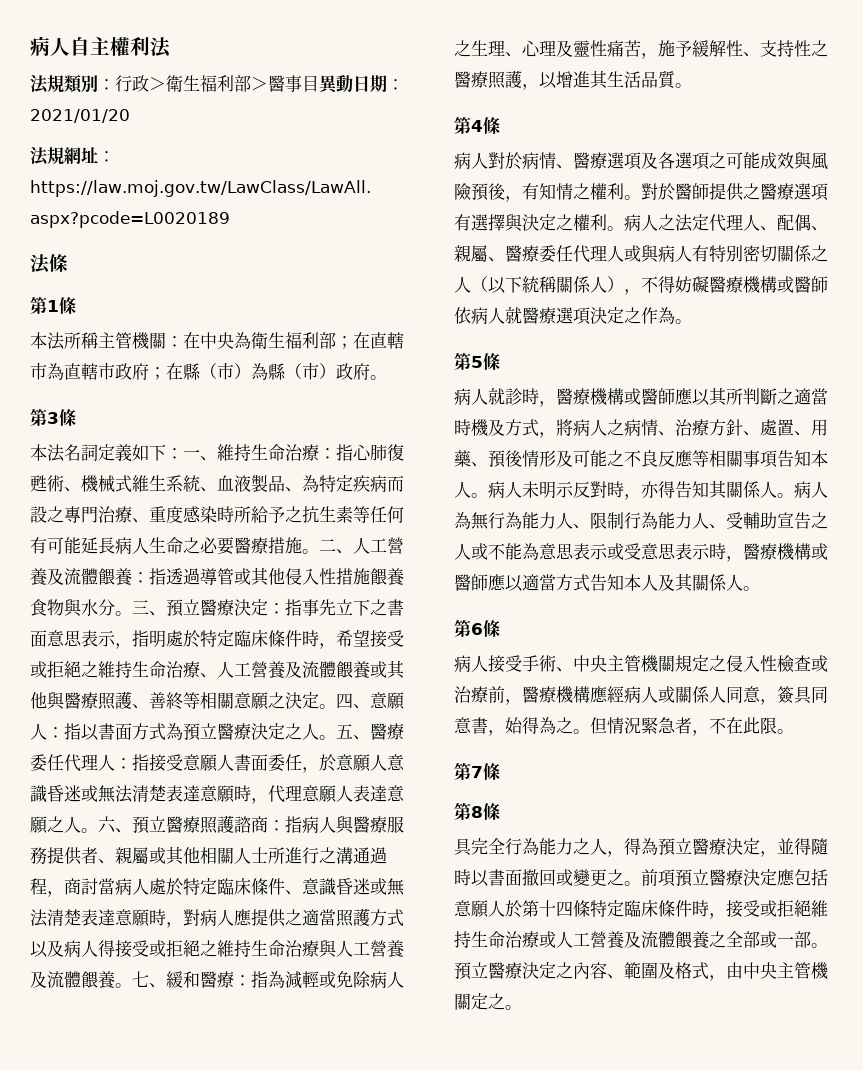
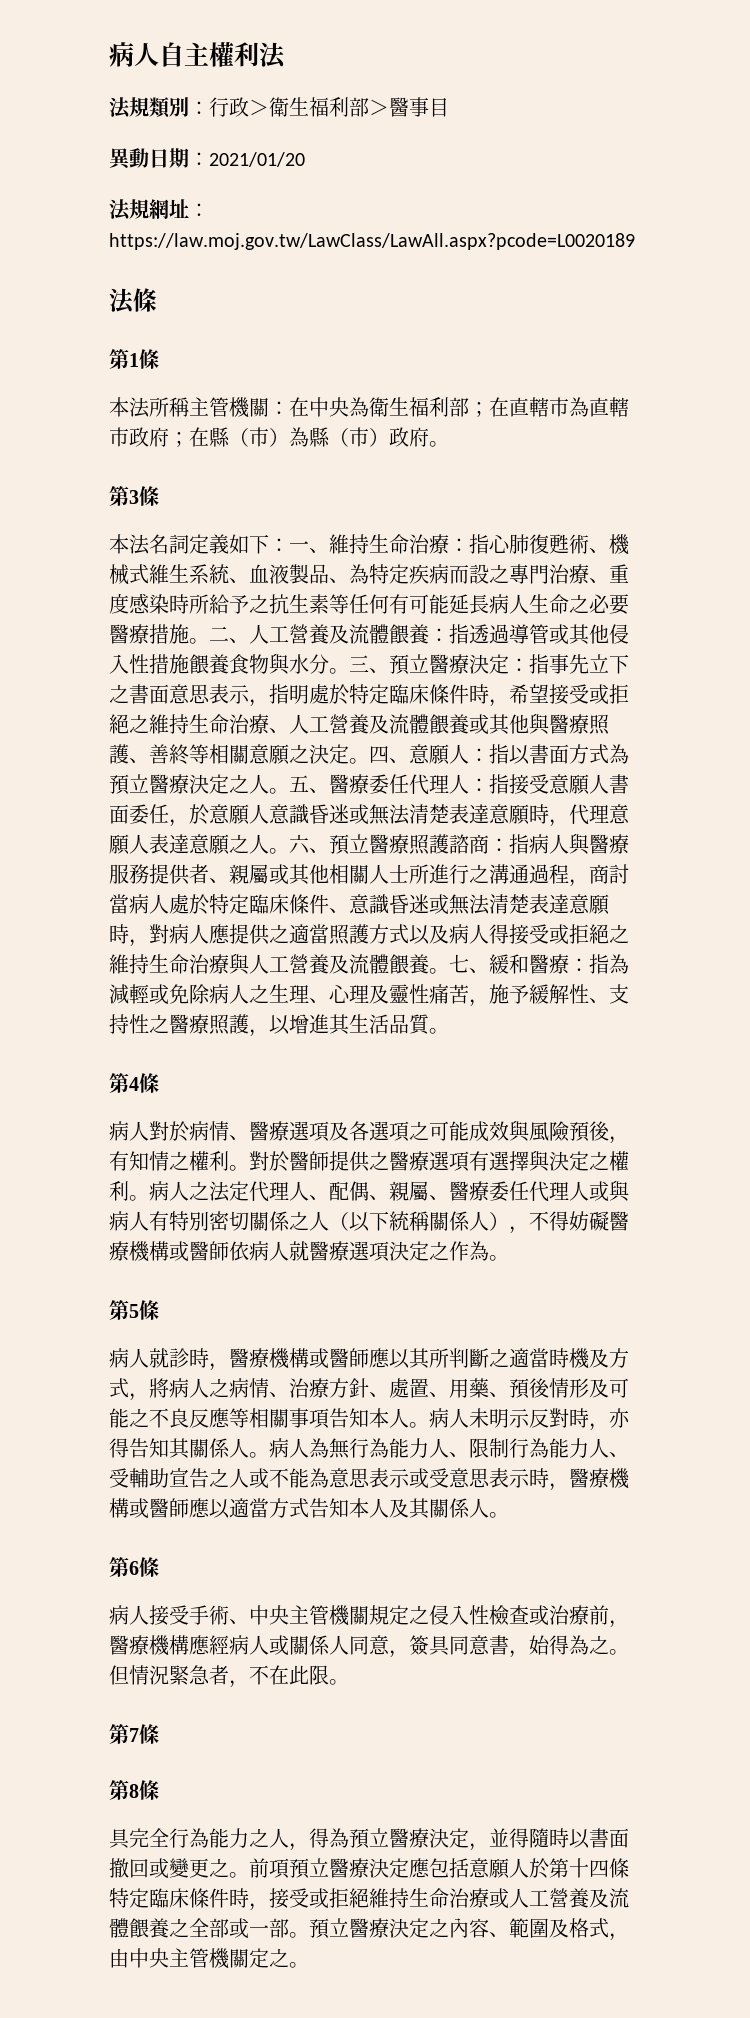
(319, 83) none -> (449, 107) //

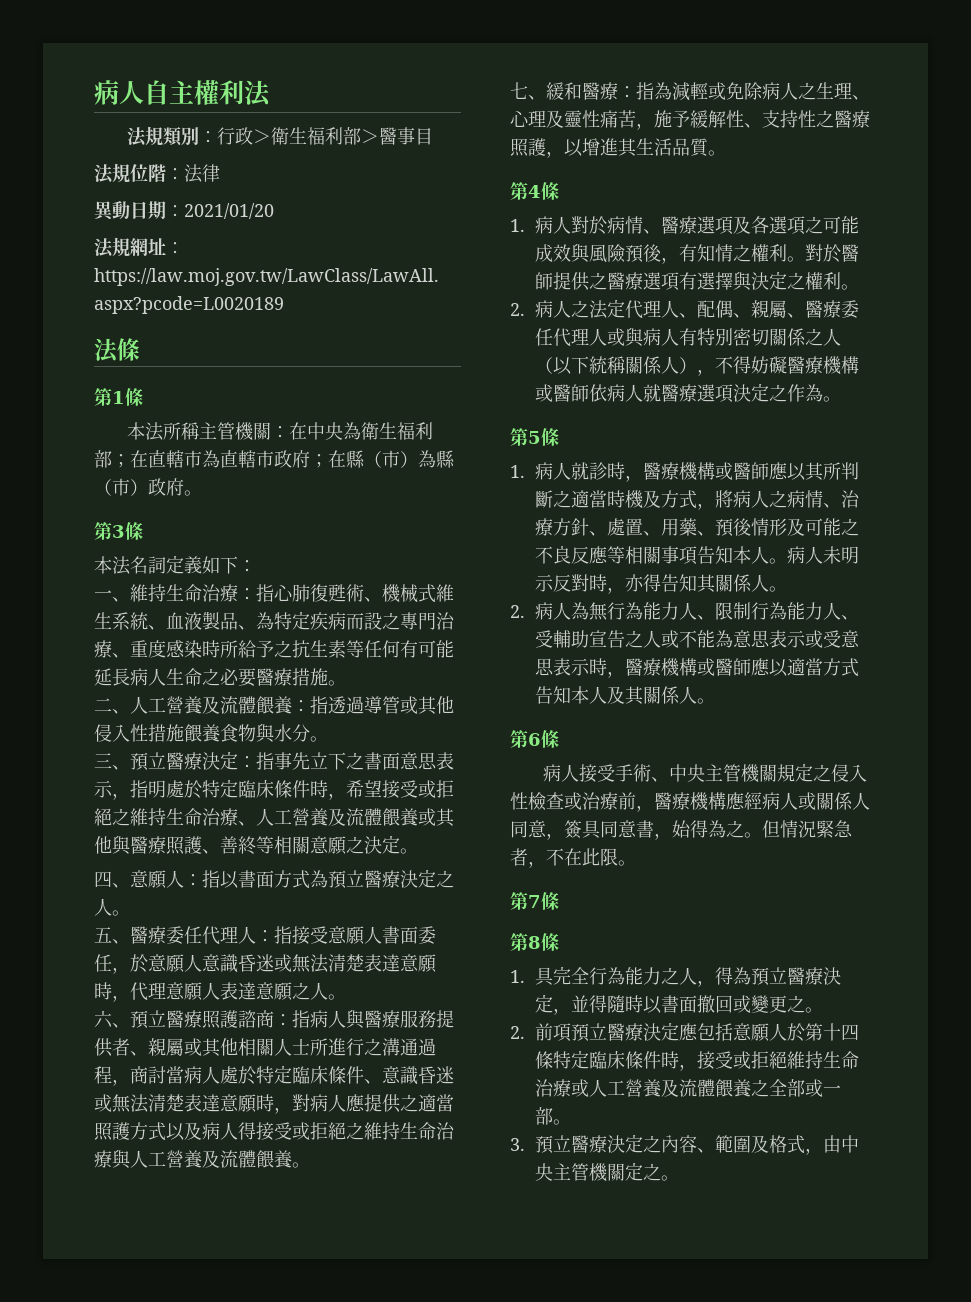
(449, 107) none -> [94,163,220,184] // 法規位階：法律
(289, 545) none -> (256, 566) //
(209, 641) none -> (346, 683) //
(349, 671) none -> (328, 739) //
(369, 761) none -> (418, 851) //
(289, 791) none -> (130, 913) //
(289, 851) none -> (346, 997) //
(449, 971) none -> (310, 1165) //
(159, 1083) none -> [510,219,525,232] 1.
(149, 1198) none -> [510,303,525,316] // 2.
(159, 1310) none -> [510,465,525,478] 1.
(269, 1455) none -> [510,605,525,618] // 2.
(159, 1790) none -> [510,970,525,983] 1.
(249, 1875) none -> [510,1026,525,1039] // 2.
(309, 1935) none -> [510,1138,525,1151] // 3.

